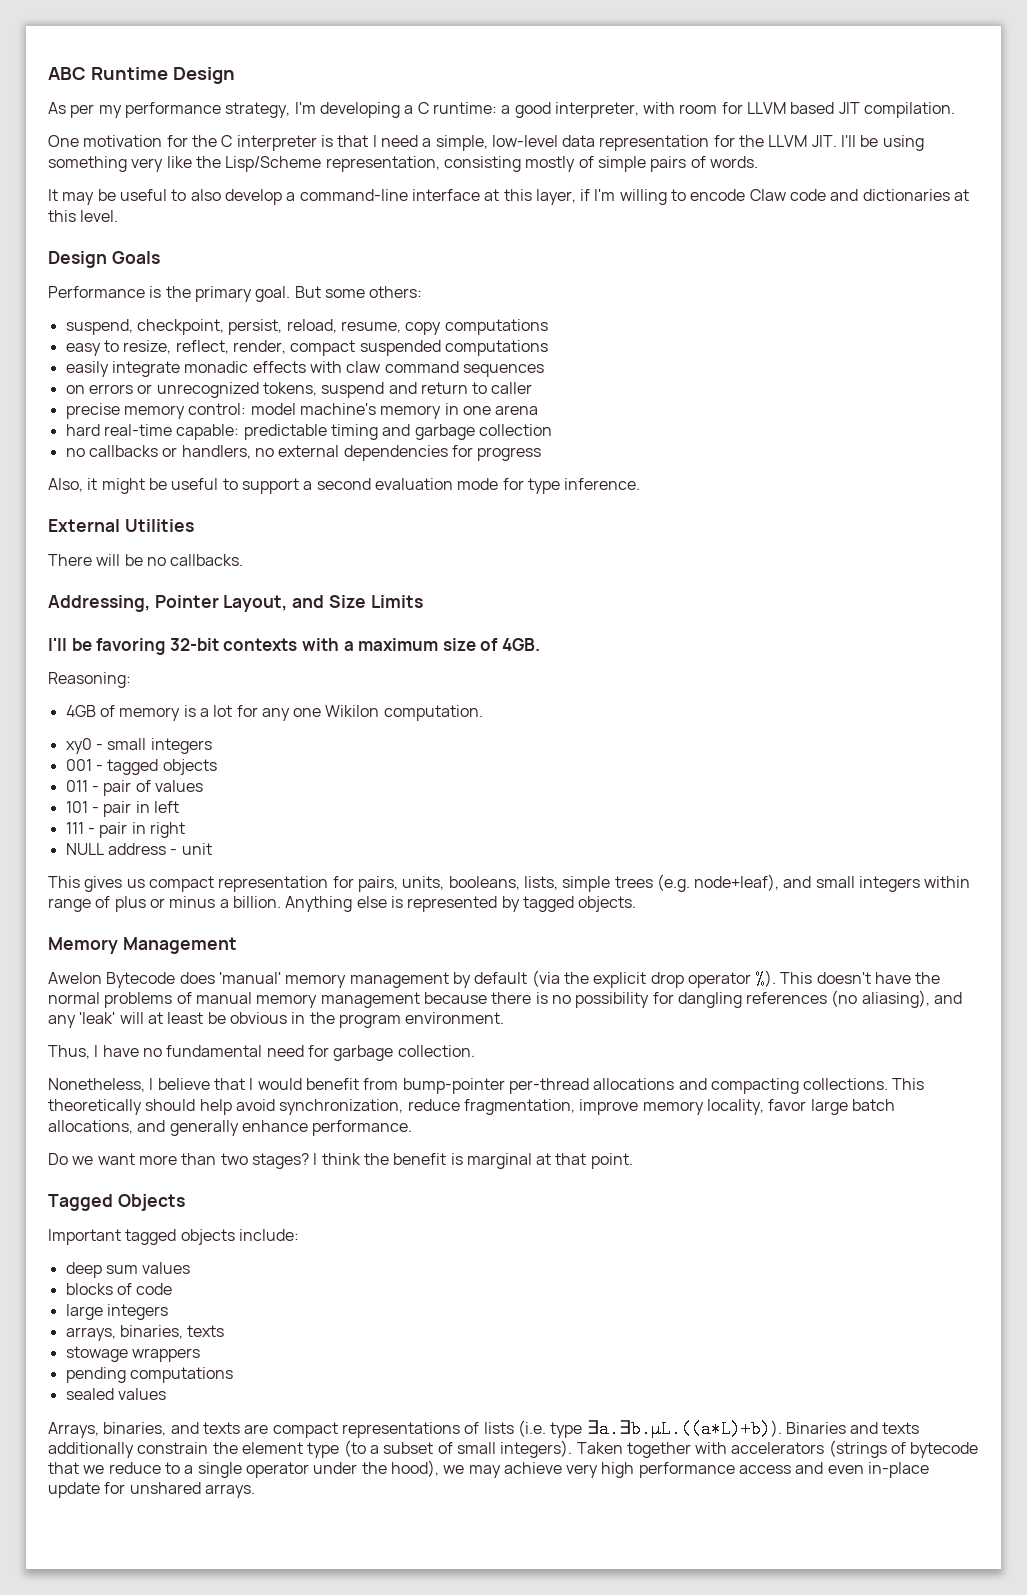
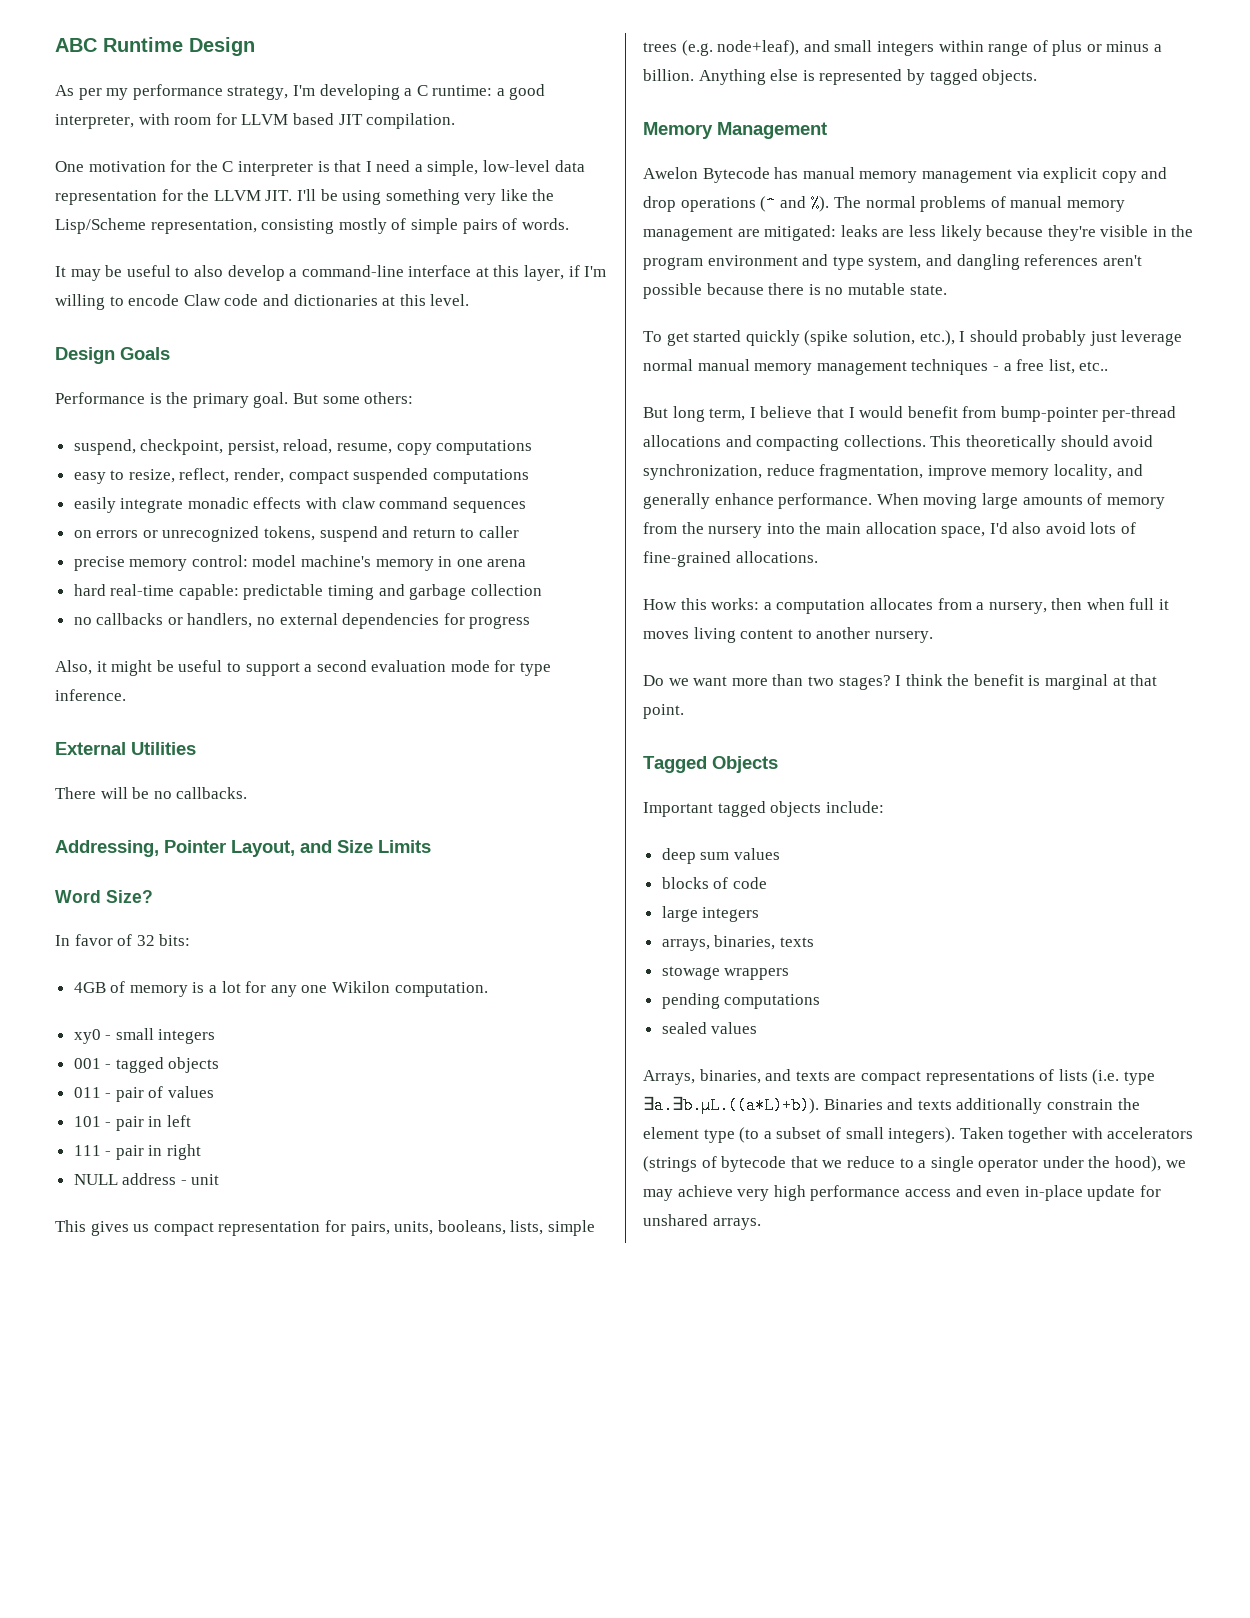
[48,638,540,655] [48,672,131,688] I'll be favoring 32-bit contexts with a maximum size of 4GB. // Reasoning: -> [55,890,153,903] [55,934,191,946] Word Size? // In favor of 32 bits:
[179,970,941,988] does 'manual' memory management by default (via the explicit drop operator %). This doesn't have the -> [774,167,1168,183] [643,195,861,212] has manual memory management via explicit copy and drop operations (^ and %). The
[423,990,963,1008] [48,1012,505,1028] [48,1045,475,1061] [48,1078,145,1092] because there is no possibility for dangling references (no aliasing), and any 'leak' will at least be obvious in the program environment. // Thus, I have no fundamental need for garbage collection. // Nonetheless, -> [737,225,1194,241] [643,254,1142,270] [643,283,947,299] [643,330,1183,346] [643,359,1109,375] [643,406,746,422] are mitigated: leaks are less likely because they're visible in the program environment and type system, and dangling references aren't possible because there is no mutable state. // To get started quickly (spike solution, etc.), I should probably just leverage normal manual memory management techniques - a free list, etc.. // But long term,
[199,1099,232,1115] help -> (1109, 441) none
[768,1099,895,1115] [48,1120,133,1134] favor large batch allocations, -> (1112, 472) none
(413, 1128) none -> [876,493,1165,509] [643,522,1137,538] [643,551,818,567] [643,598,1170,614] [643,627,933,643] When moving large amounts of memory from the nursery into the main allocation space, I'd also avoid lots of fine-grained allocations. // How this works: a computation allocates from a nursery, then when full it moves living content to another nursery.

